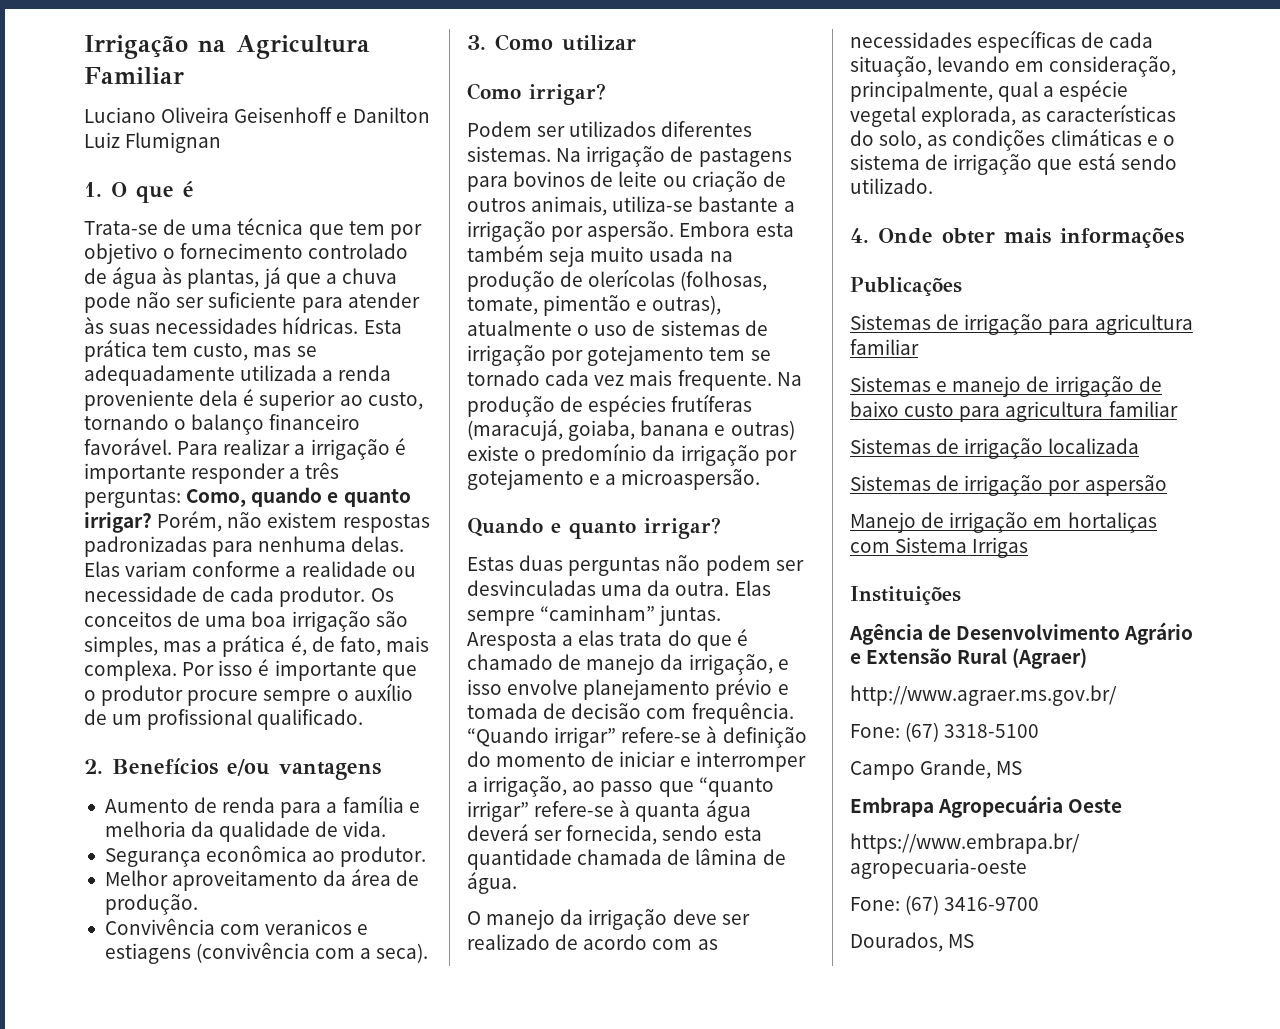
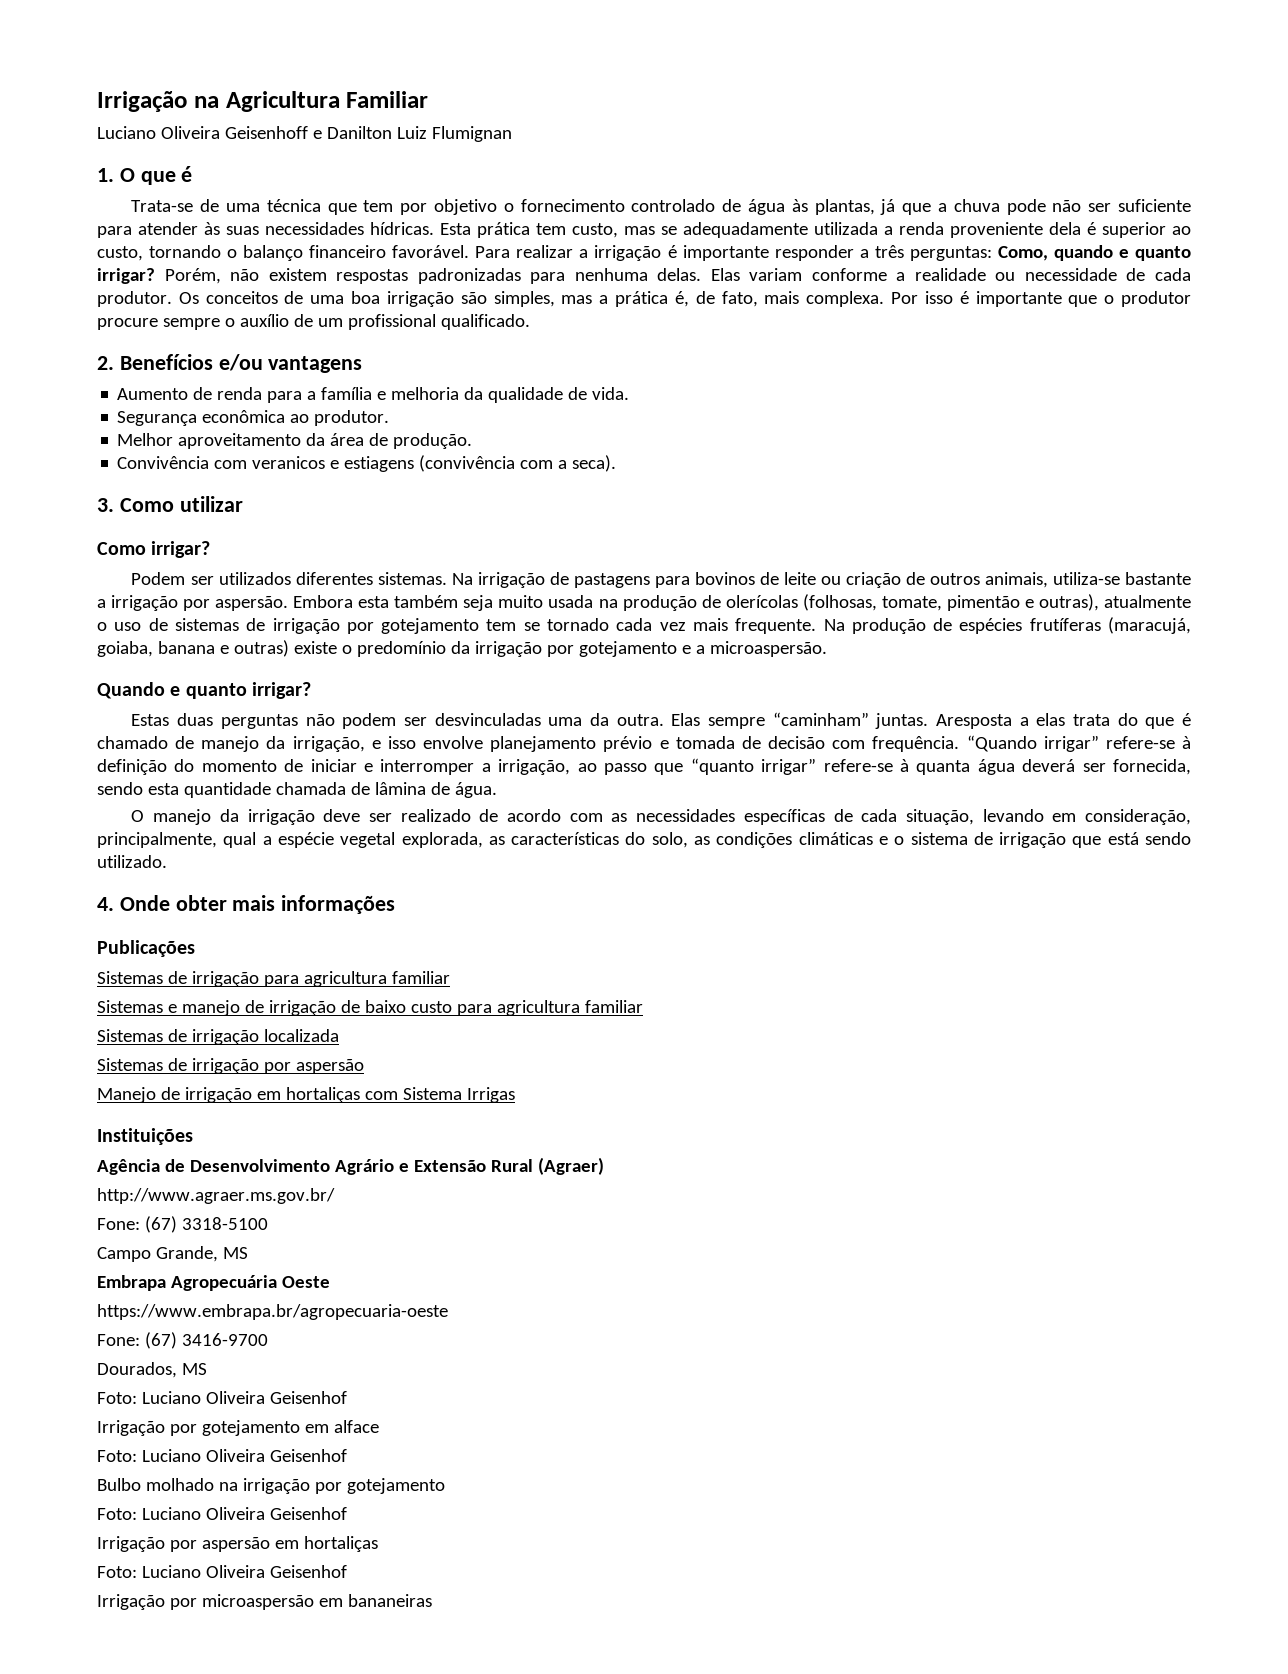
(975, 941) none -> [97,1391,347,1404] [97,1420,379,1436] [97,1449,347,1462] [97,1478,445,1494] [97,1507,347,1520] [97,1536,378,1552] [97,1565,347,1578] [97,1594,432,1610] // Foto: Luciano Oliveira Geisenhof // Irrigação por gotejamento em alface // Foto: Luciano Oliveira Geisenhof // Bulbo molhado na irrigação por gotejamento // Foto: Luciano Oliveira Geisenhof // Irrigação por aspersão em hortaliças // Foto: Luciano Oliveira Geisenhof // Irrigação por microaspersão em bananeiras

